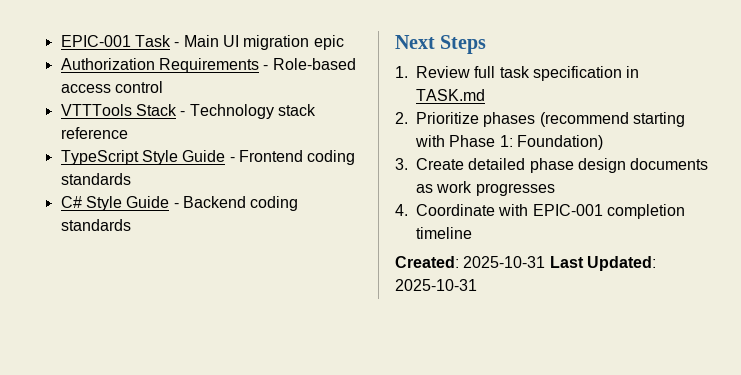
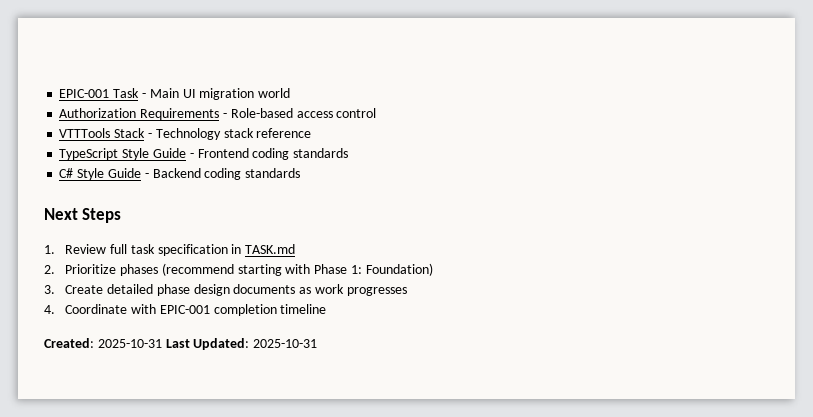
[313,35,344,50] epic -> [258,88,291,98] world

